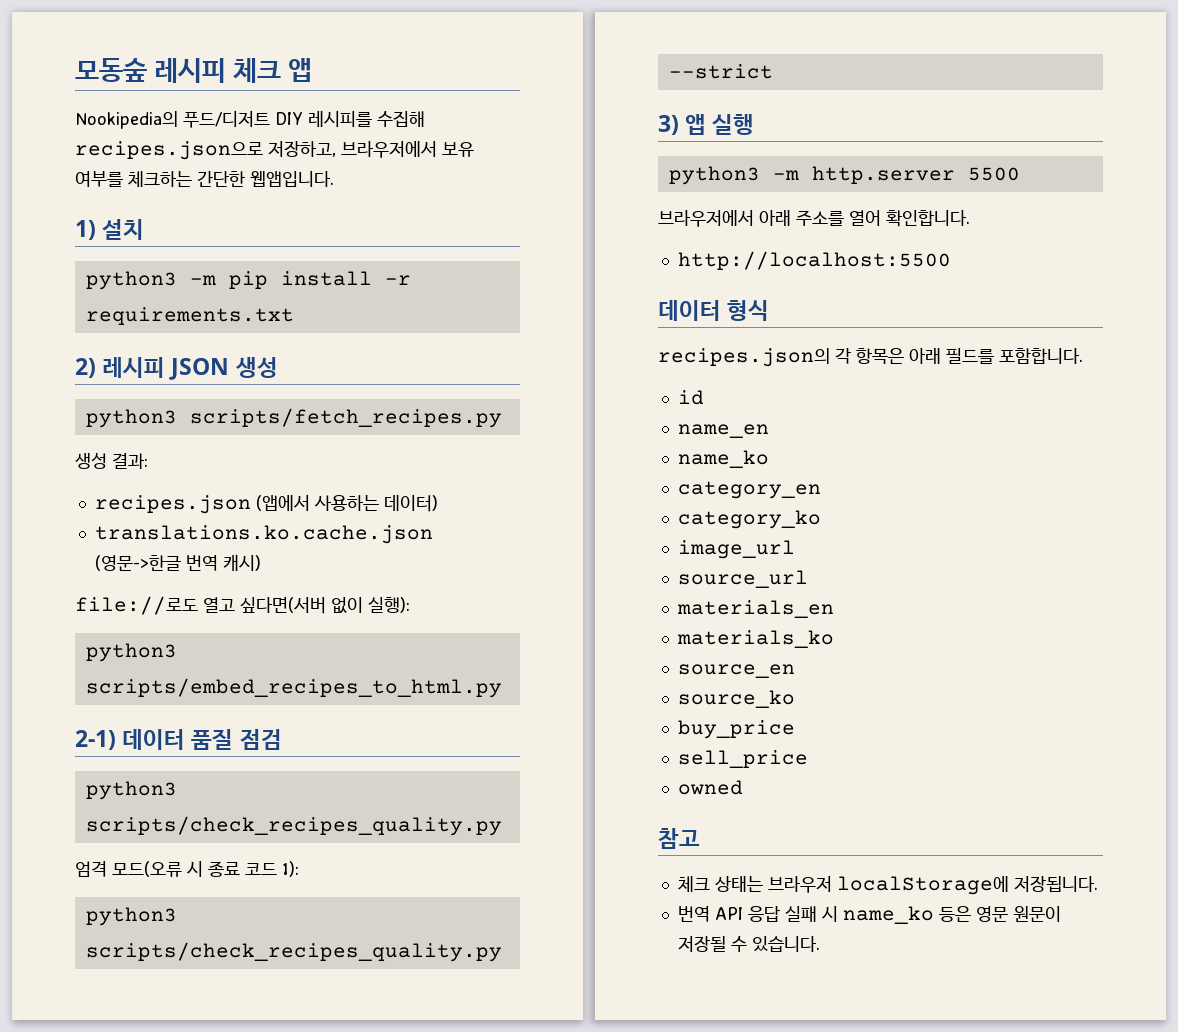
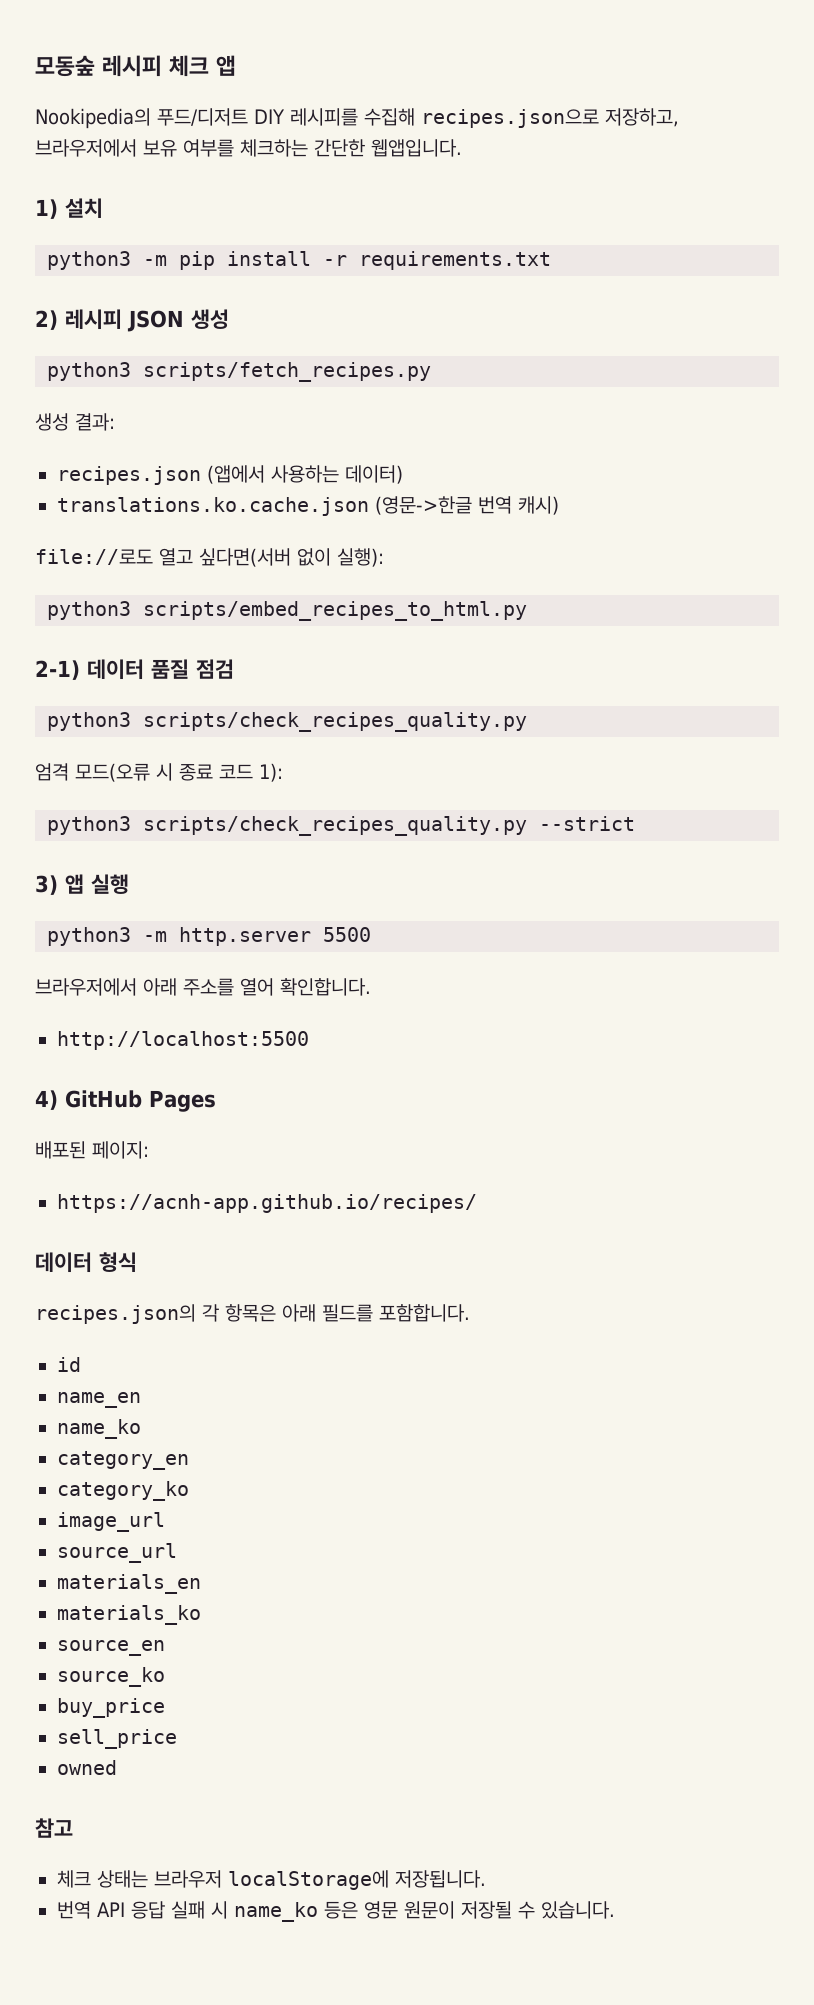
(951, 260) none -> [35,1090,216,1112] [35,1141,149,1159] [57,1194,477,1213] // 4) GitHub Pages // 배포된 페이지: // https://acnh-app.github.io/recipes/

